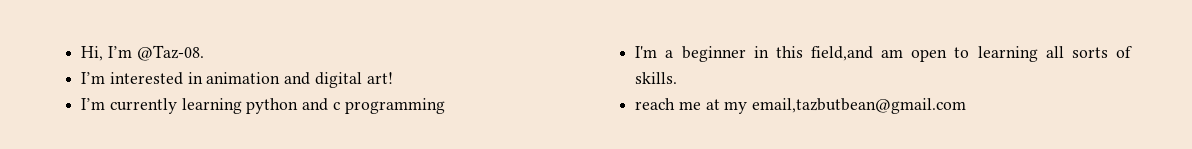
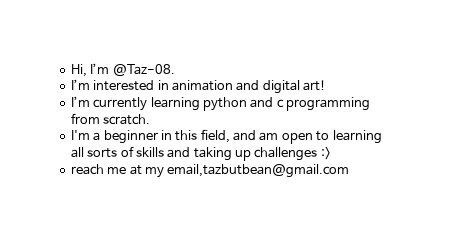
(445, 106) none -> [70,113,151,125] from scratch.
[810,46,873,61] field,and -> [200,129,256,143] field, and
[635,72,678,84] skills. -> [135,147,331,161] skills and taking up challenges :>

